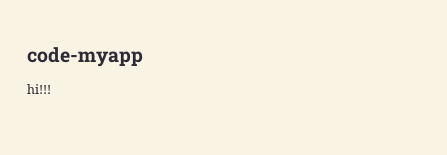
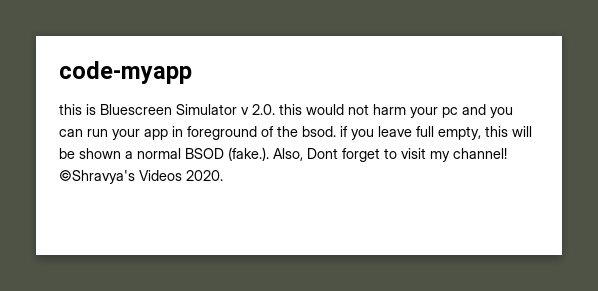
[27,84,51,94] hi!!! -> [59,104,513,118] [59,126,532,140] [59,147,507,162] [59,170,223,184] this is Bluescreen Simulator v 2.0. this would not harm your pc and you can run your app in foreground of the bsod. if you leave full empty, this will be shown a normal BSOD (fake.). Also, Dont forget to visit my channel! ©Shravya's Videos 2020.

